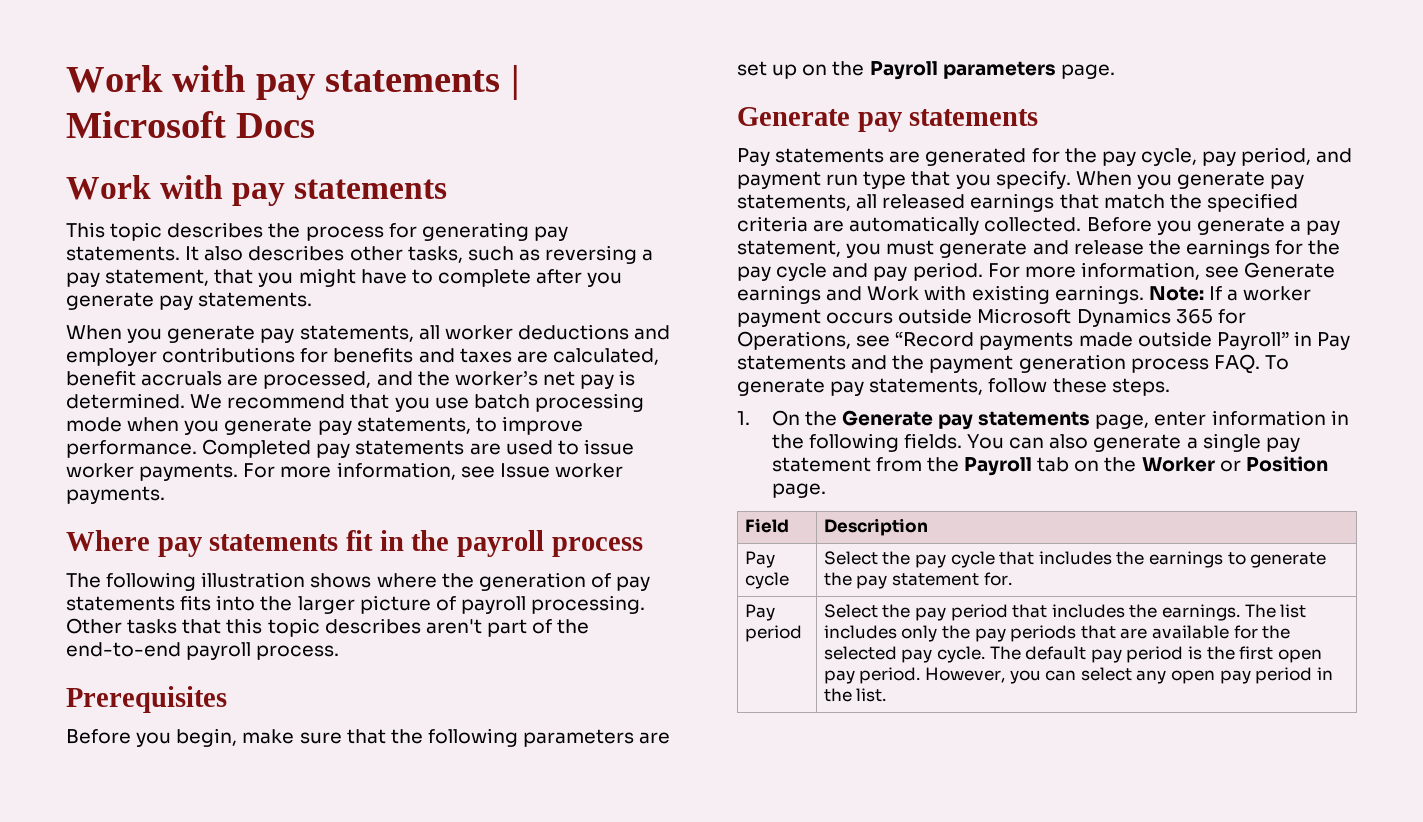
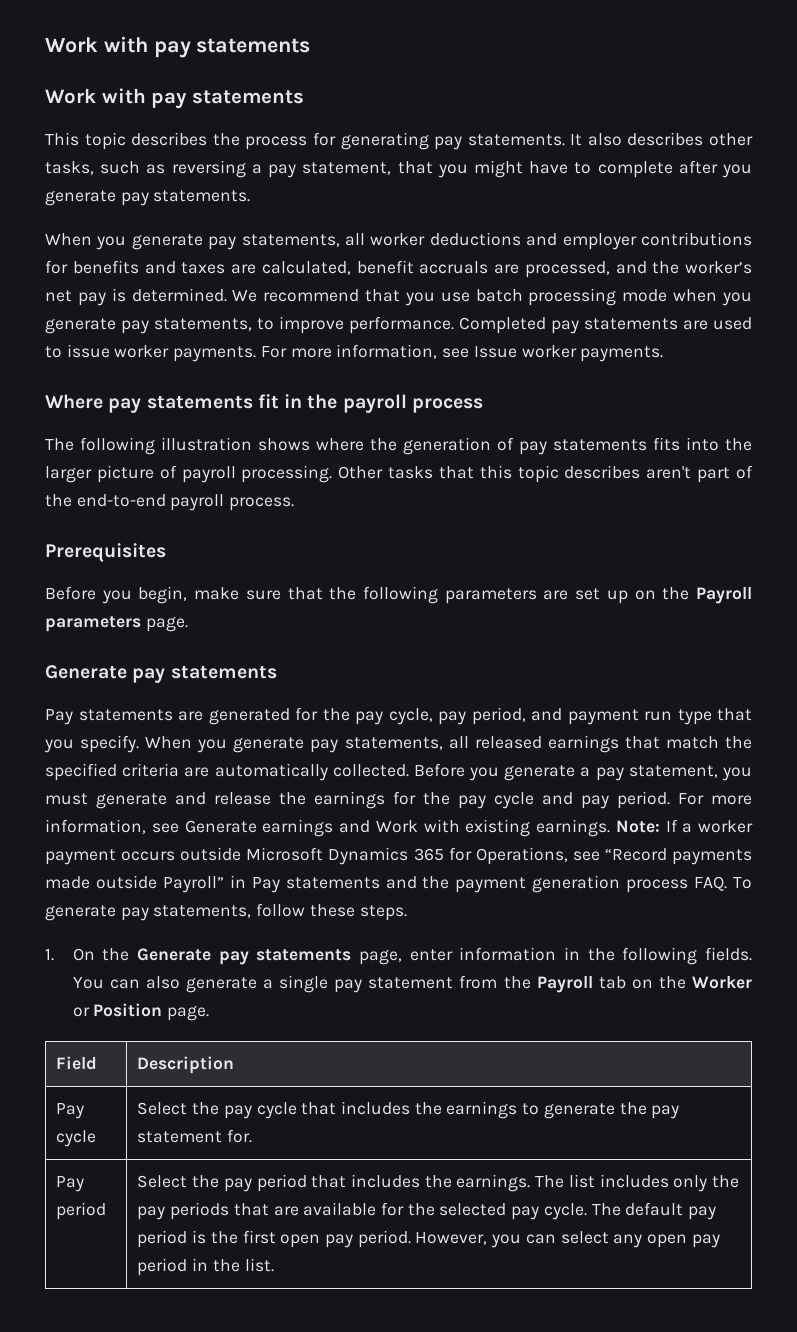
[66,65,519,100] [66,111,316,138] Work with pay statements | Microsoft Docs -> [45,36,311,58] Work with pay statements

